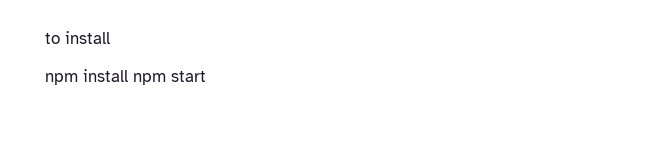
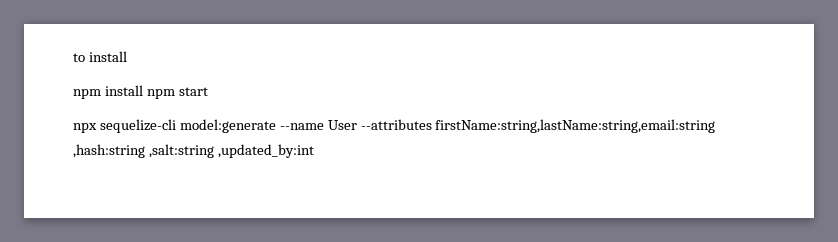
(206, 76) none -> [73,119,716,133] [73,144,314,158] // npx sequelize-cli model:generate --name User --attributes firstName:string,lastName:string,email:string ,hash:string ,salt:string ,updated_by:int

